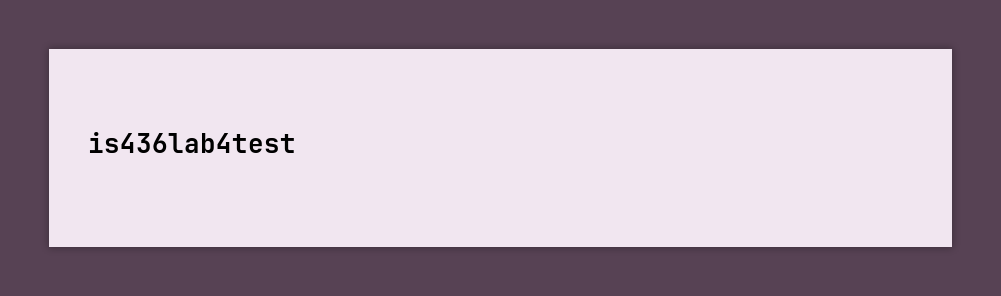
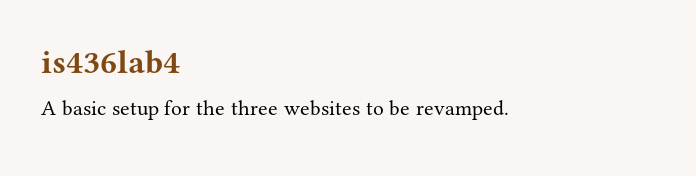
[88,132,296,153] is436lab4test -> [41,50,180,74] [41,100,510,120] is436lab4 // A basic setup for the three websites to be revamped.

